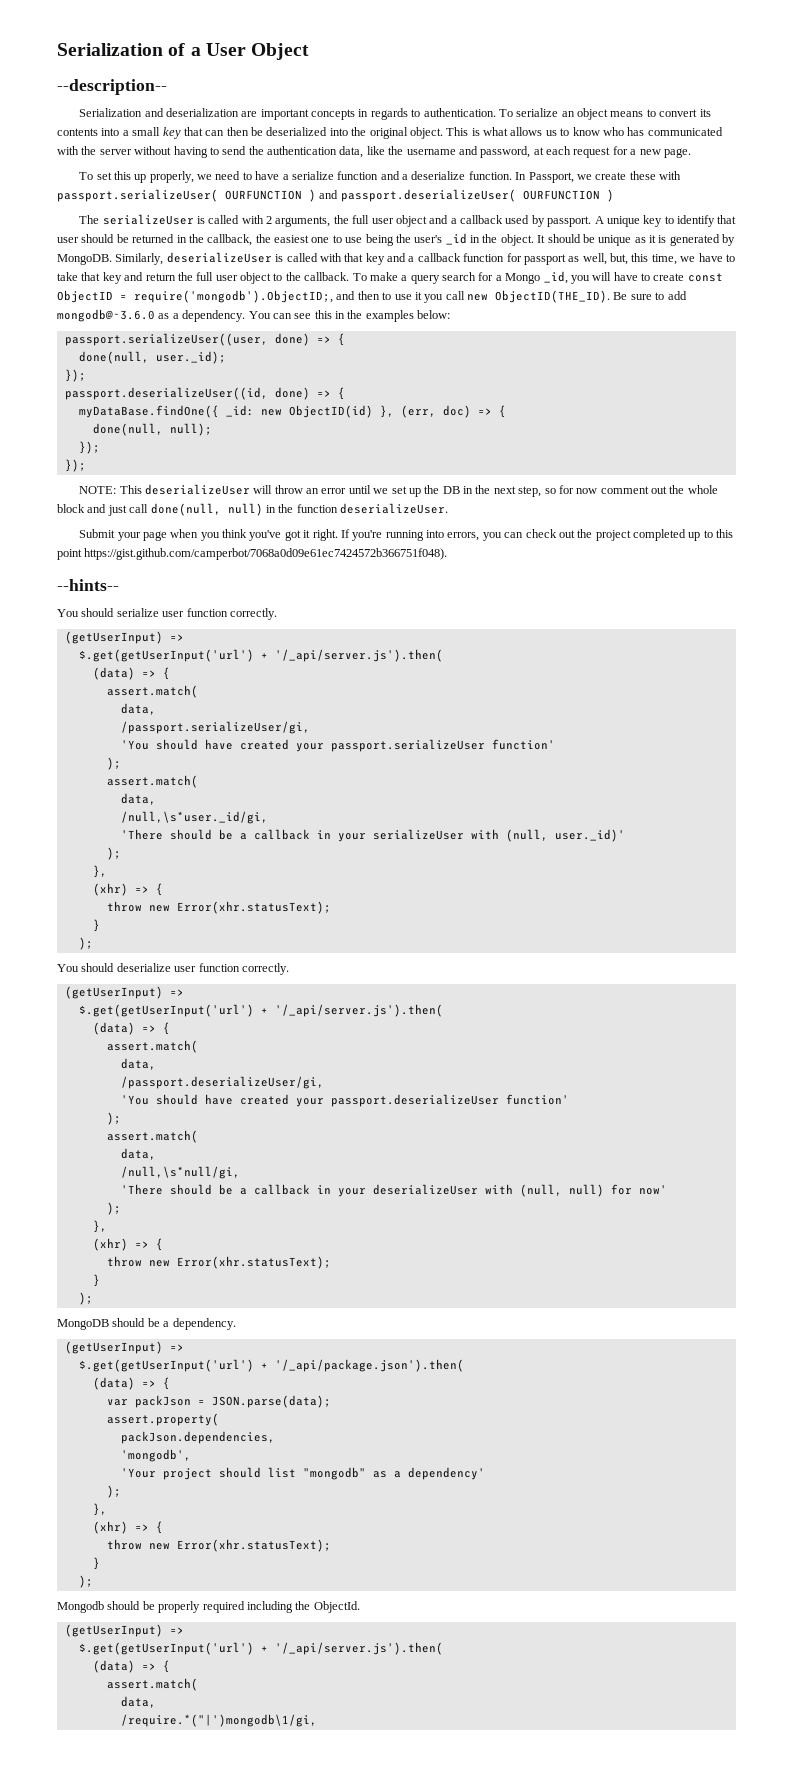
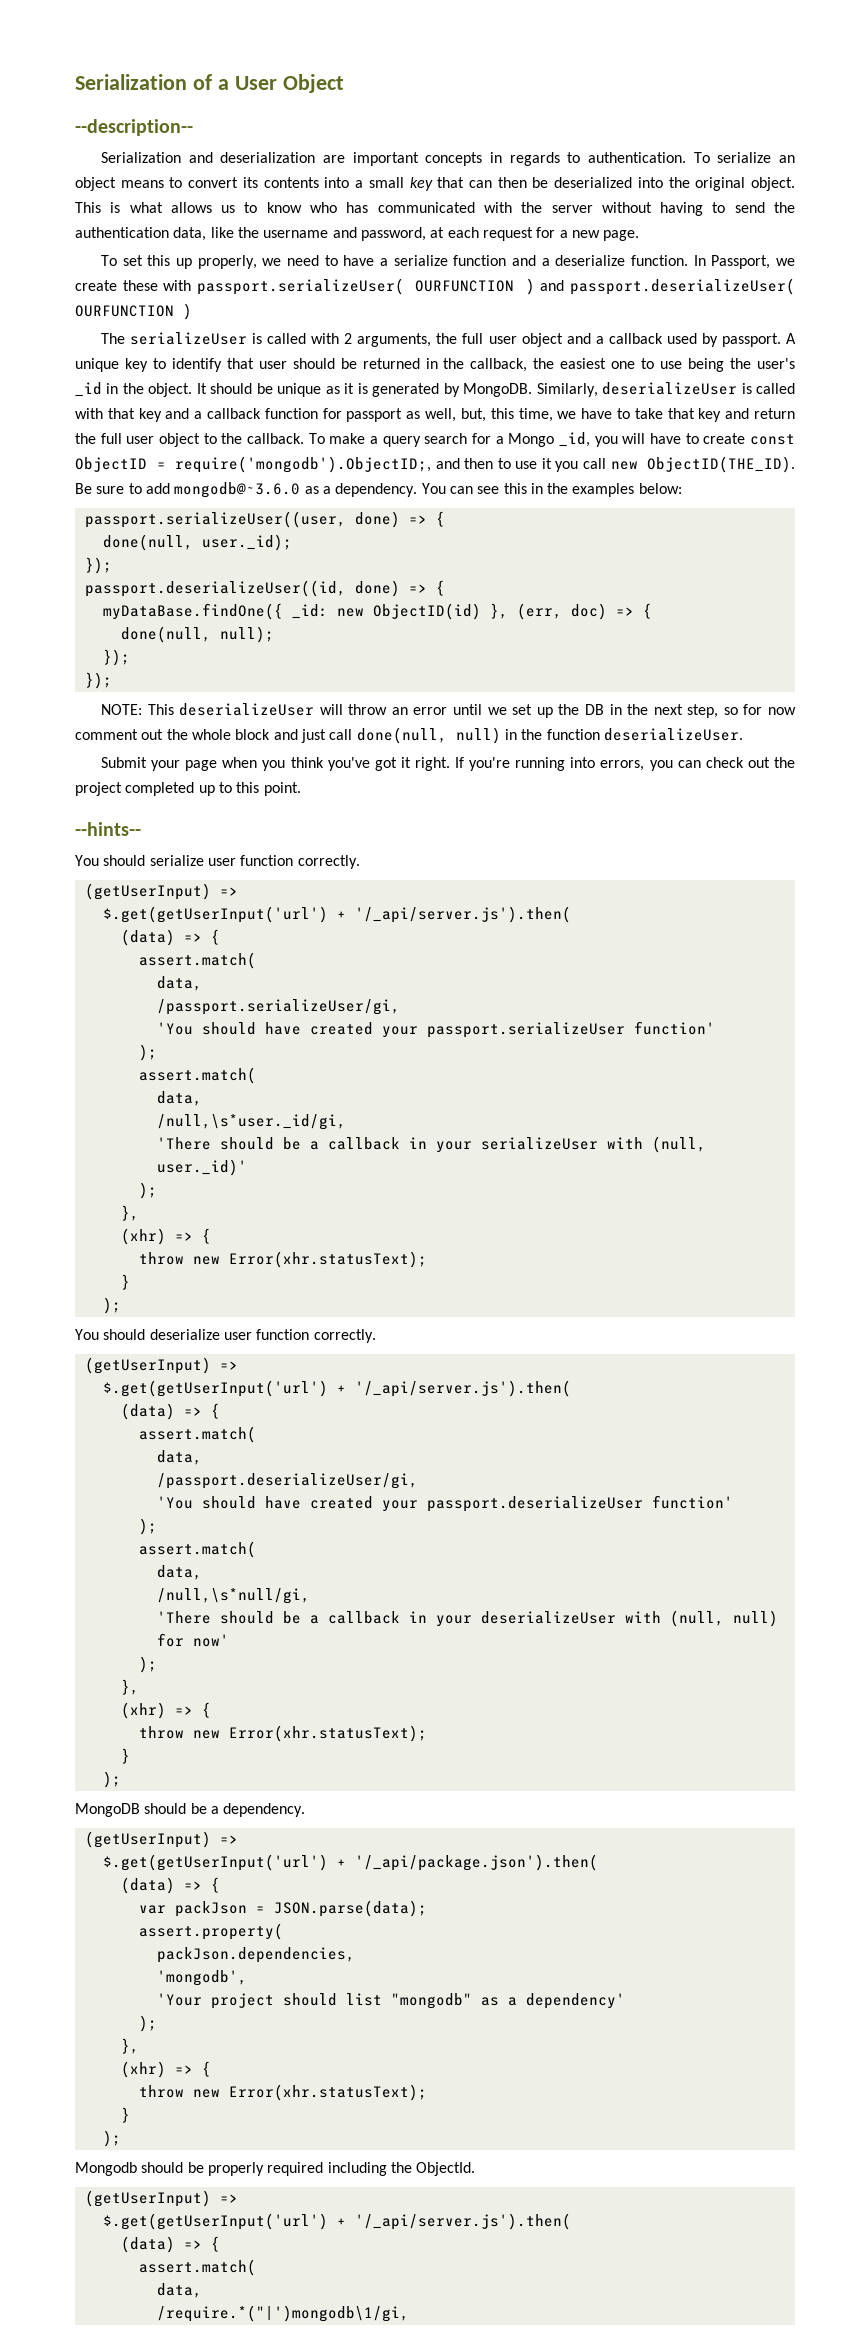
[57,548,448,560] point https://gist.github.com/camperbot/7068a0d09e61ec7424572b366751f048). -> [263,782,301,796] point.

